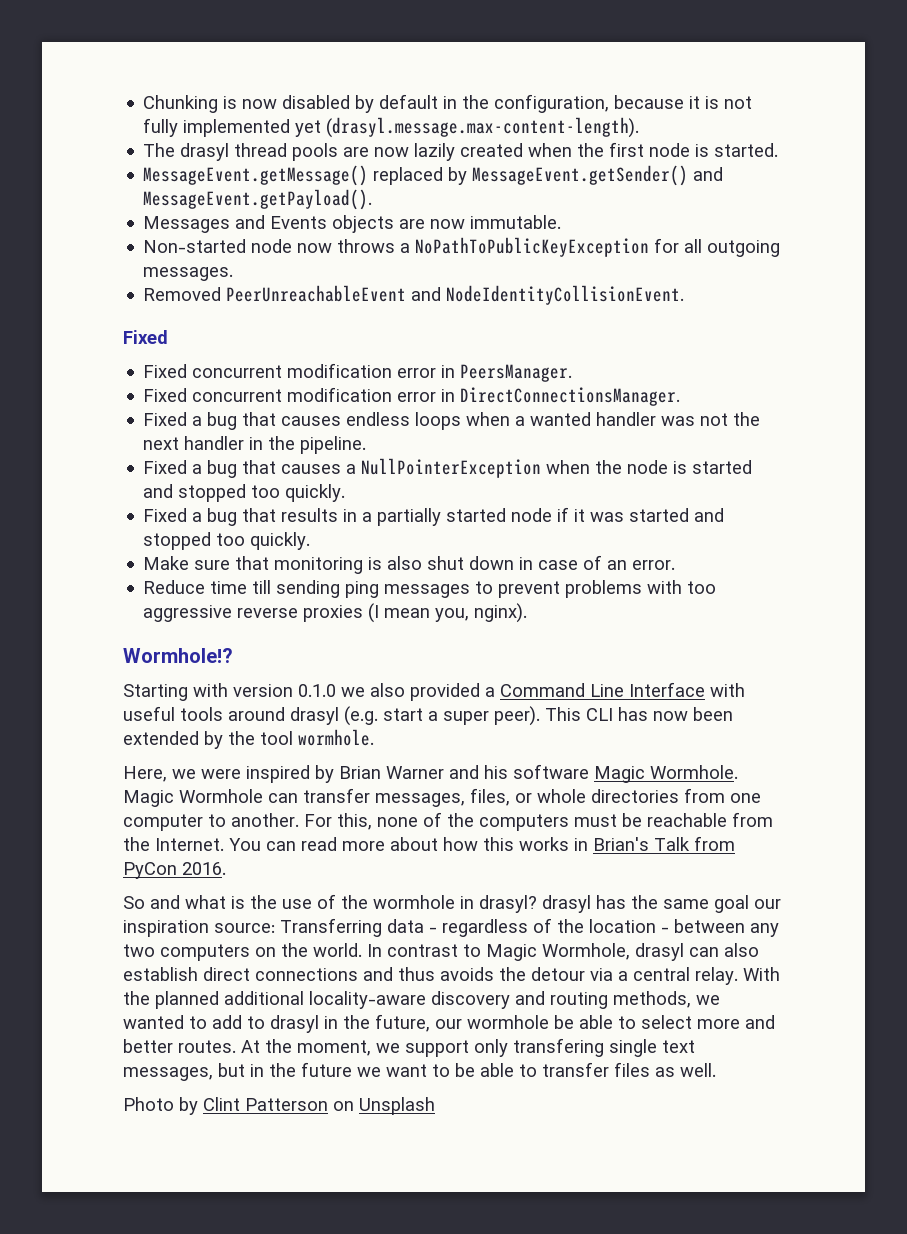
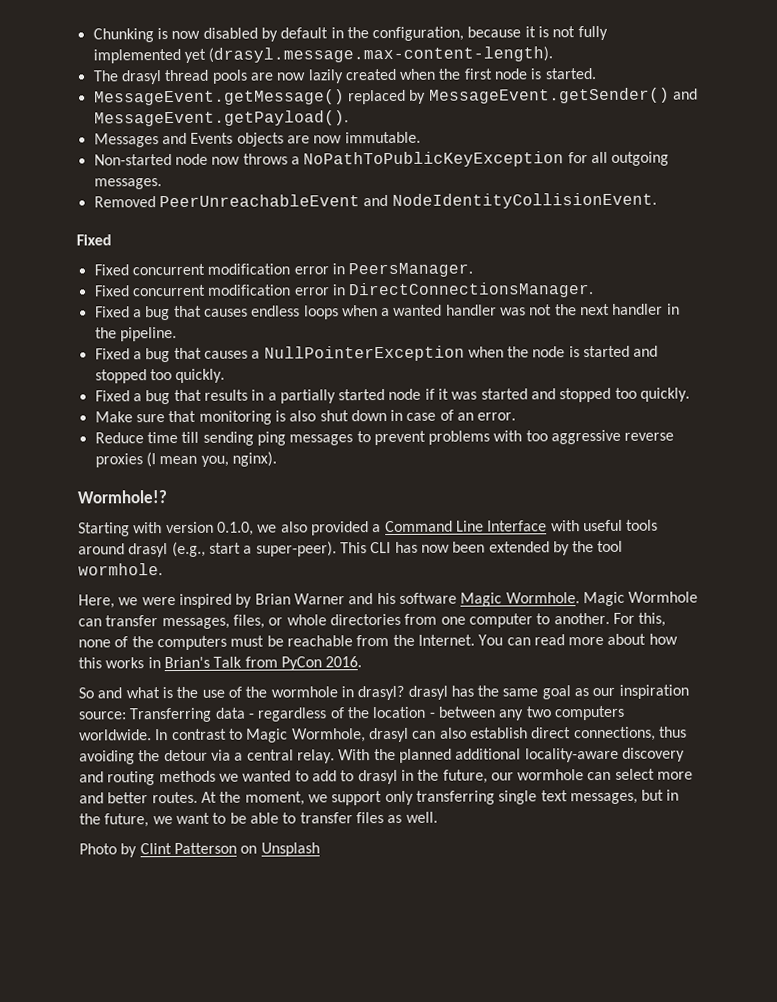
[298,684,336,697] 0.1.0 -> [216,521,254,536] 0.1.0,
[344,706,378,726] (e.g. -> [171,541,206,558] (e.g.,
[443,706,540,726] super peer). -> [255,541,337,557] super-peer).
(749, 904) none -> [574,688,590,697] as
[255,943,362,957] on the world. -> [79,729,152,741] worldwide.
[255,967,494,981] connections and thus avoids -> [573,726,687,742] [79,750,135,765] connections, thus avoiding
[613,991,691,1008] methods, -> [158,770,216,783] methods
[554,1015,636,1029] be able to -> [587,771,612,781] can
[513,1038,604,1057] transfering -> [415,790,495,805] transferring
[301,1062,352,1077] future -> [104,813,150,828] future,

